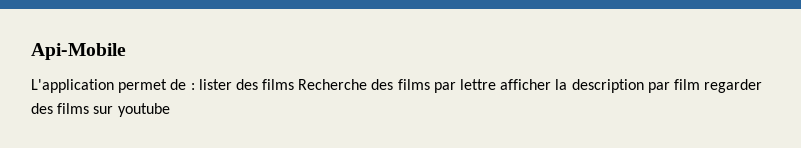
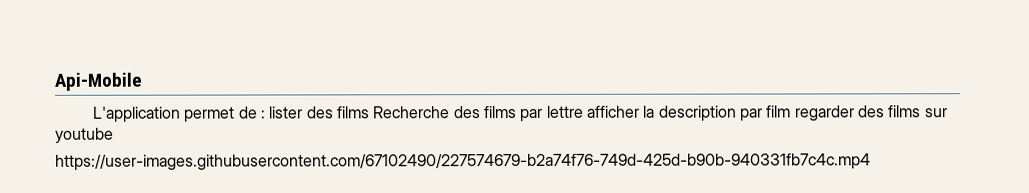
(170, 110) none -> [55,153,871,171] // https://user-images.githubusercontent.com/67102490/227574679-b2a74f76-749d-425d-b90b-940331fb7c4c.mp4

